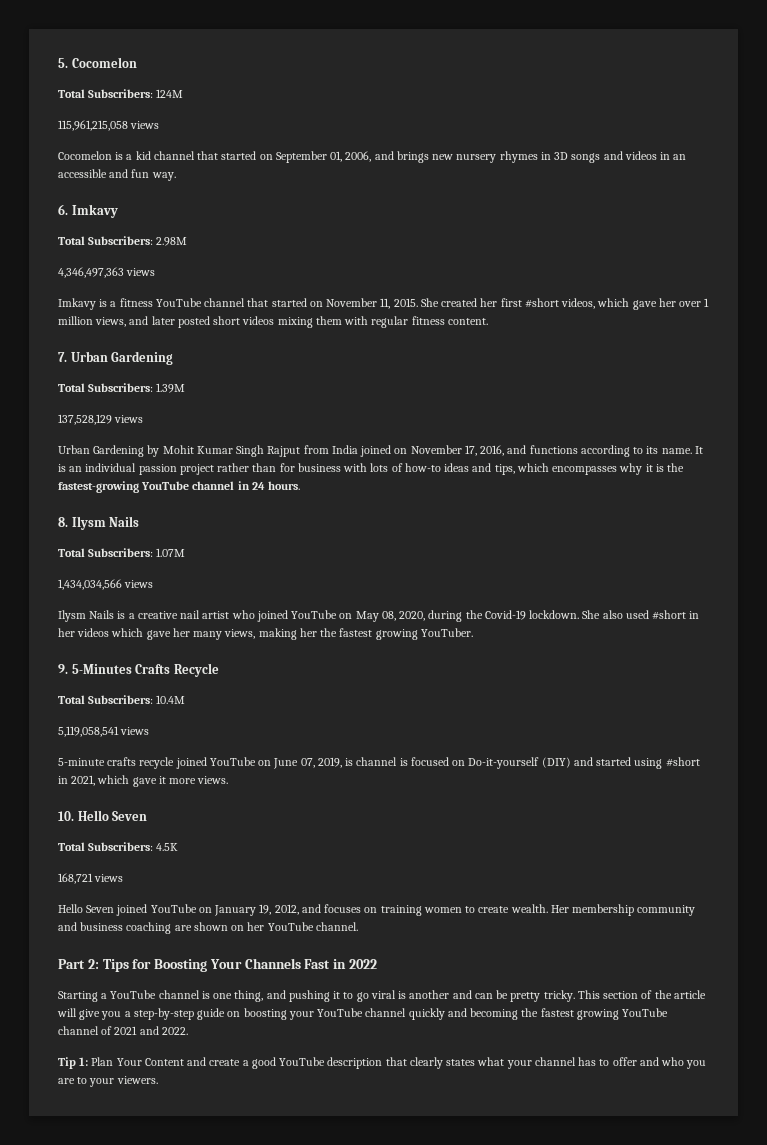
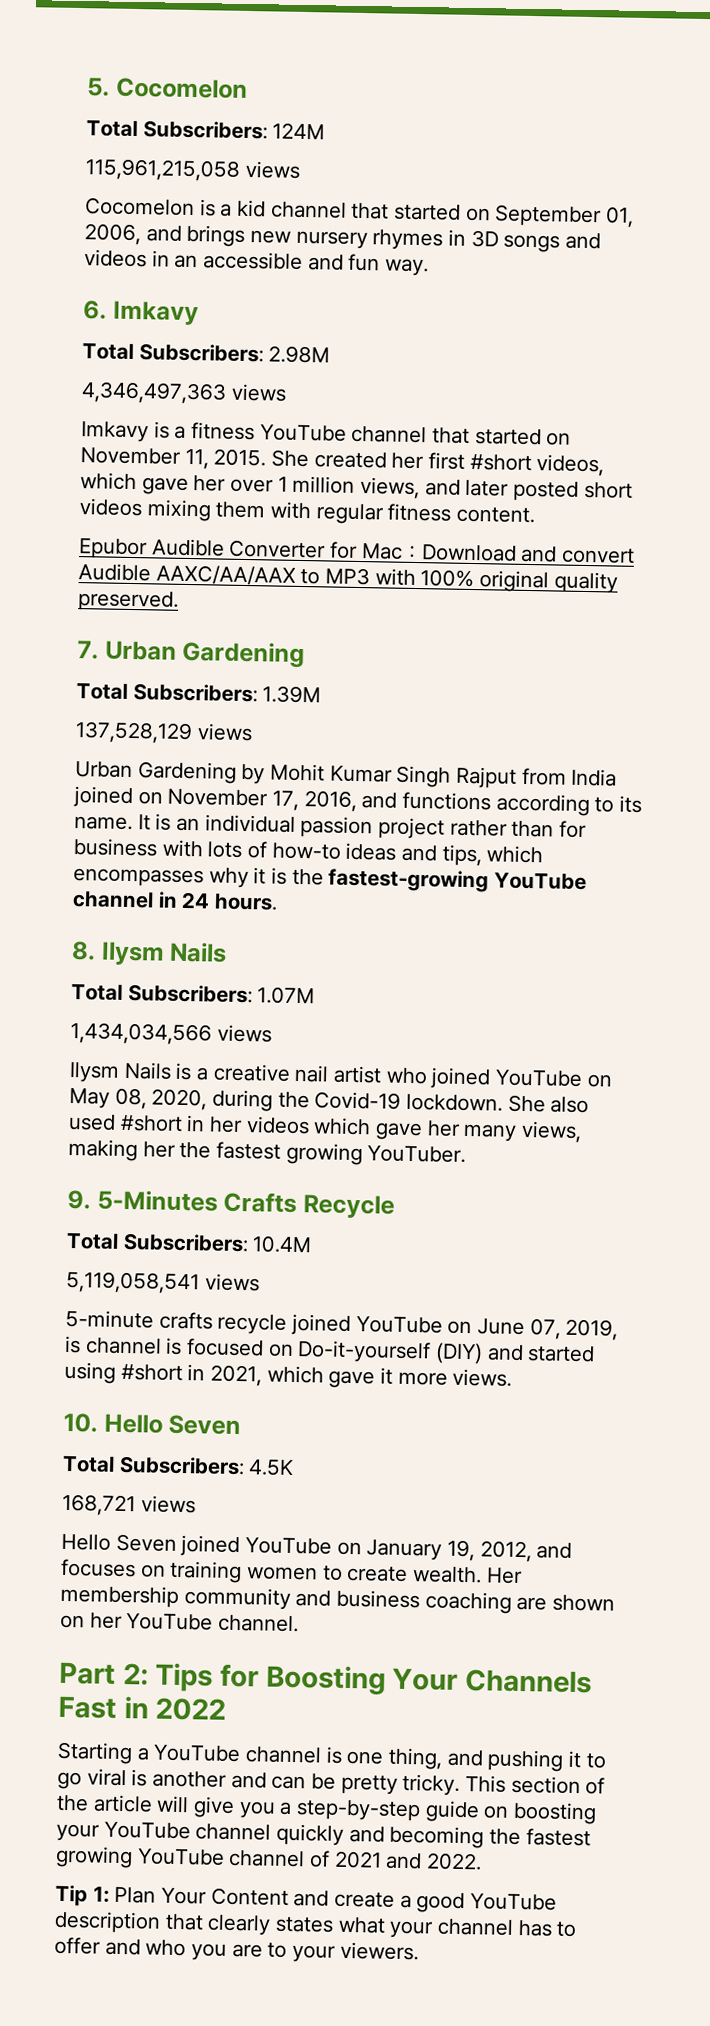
(488, 321) none -> [78,538,636,564] [78,563,618,594] [78,590,179,612] // Epubor Audible Converter for Mac：Download and convert Audible AAXC/AA/AAX to MP3 with 100% original quality preserved.

